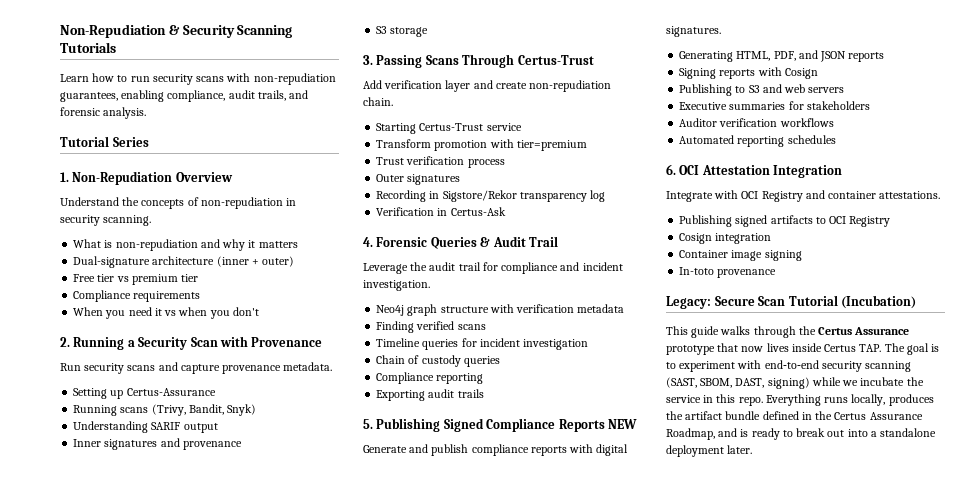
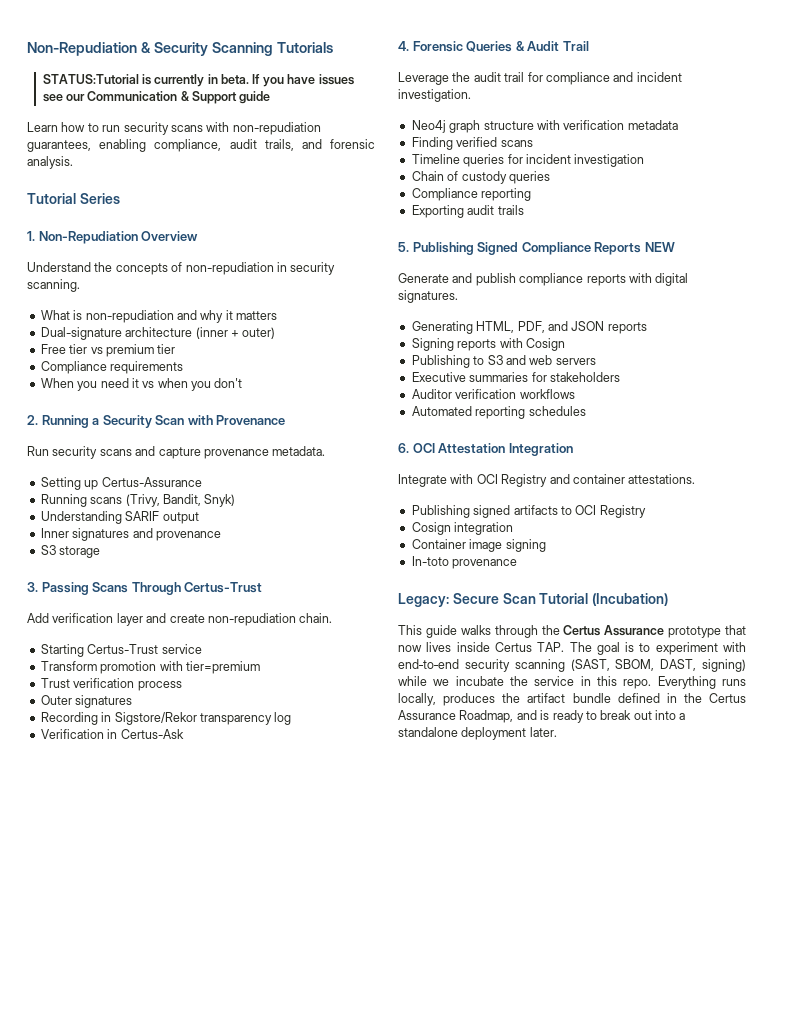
(116, 47) none -> [42,74,354,87] [42,91,271,104] // STATUS:Tutorial is currently in beta. If you have issues see our Communication & Support guide

